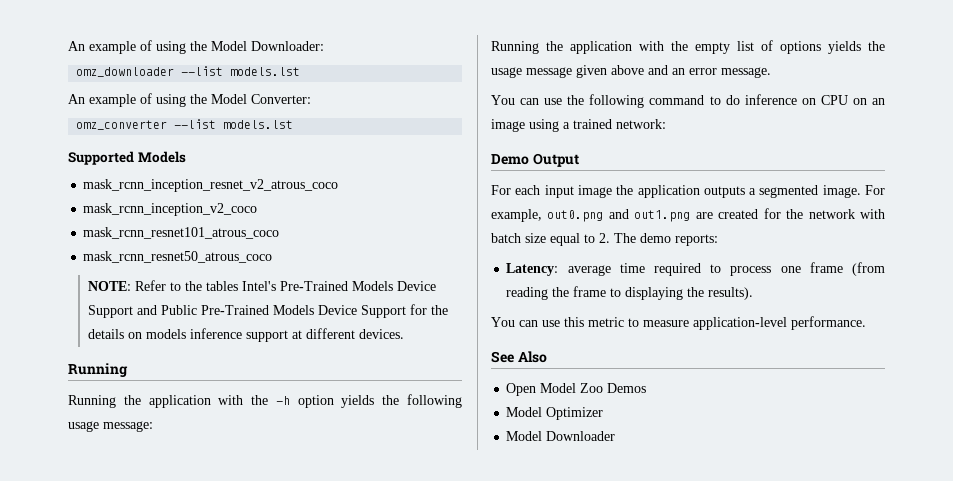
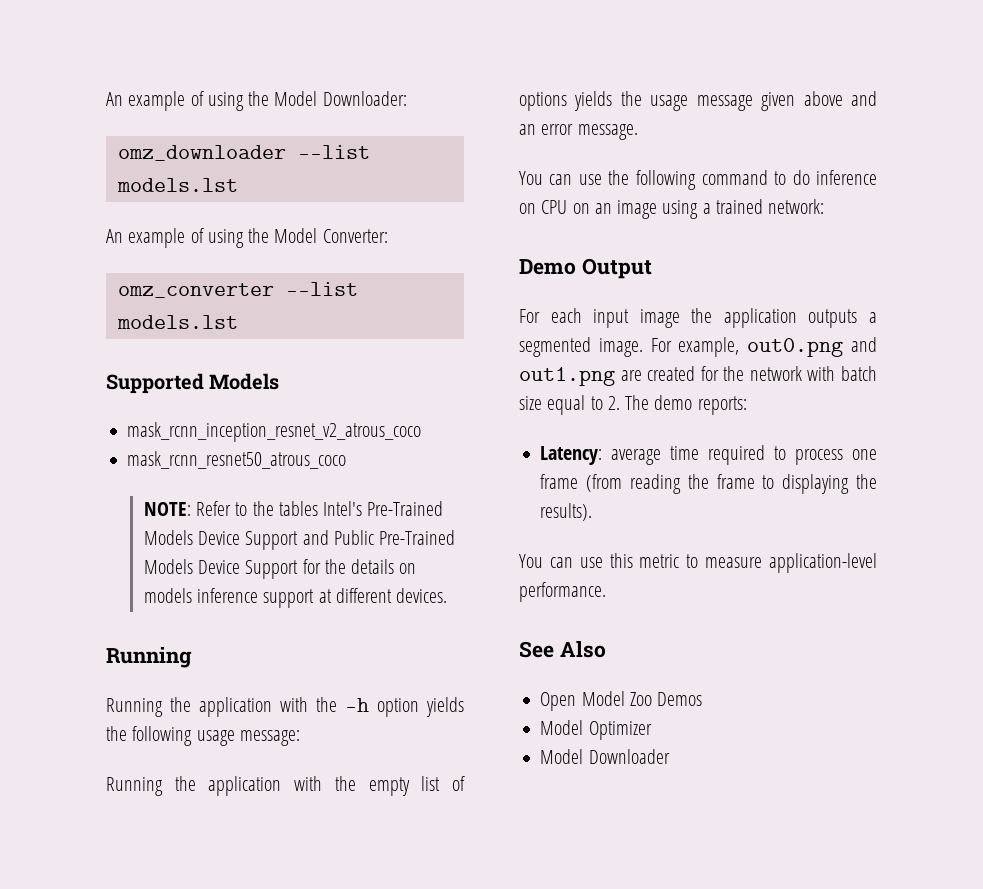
[83,203,258,216] [83,227,280,239] // mask_rcnn_inception_v2_coco // mask_rcnn_resnet101_atrous_coco -> (422, 432) none

